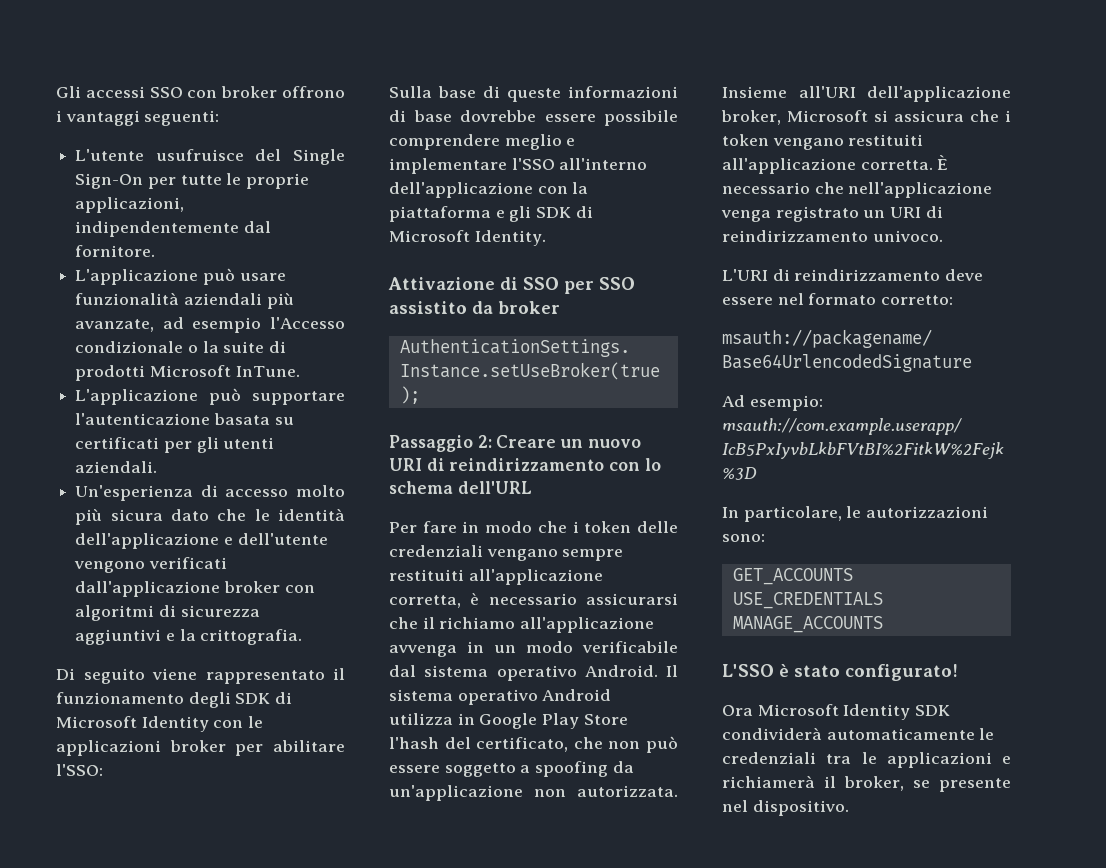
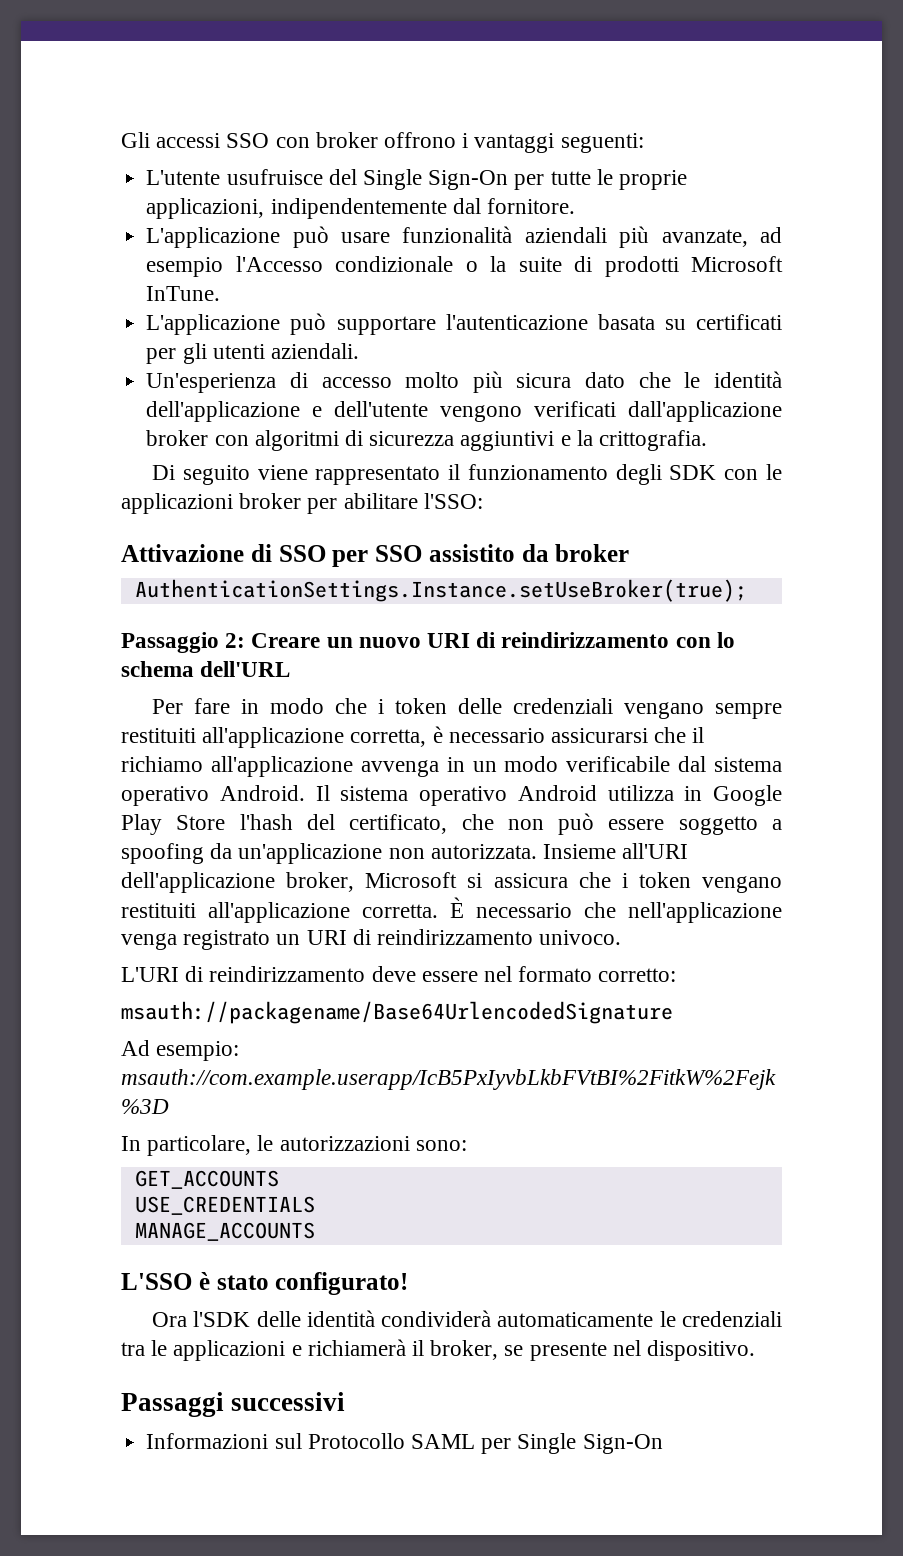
[275,692,293,704] [56,716,209,732] di Microsoft Identity -> (717, 472) none
[389,86,678,102] [389,110,678,126] [389,134,576,150] [389,158,648,174] [389,182,589,198] [389,206,593,222] [389,230,546,246] // Sulla base di queste informazioni di base dovrebbe essere possibile comprendere meglio e implementare l'SSO all'interno dell'applicazione con la piattaforma e gli SDK di Microsoft Identity. -> (483, 501) none
[757,704,951,720] Microsoft Identity SDK -> [193,1310,375,1327] l'SDK delle identità
(849, 808) none -> [121,1392,346,1417] [146,1433,663,1454] // Passaggi successivi // Informazioni sul Protocollo SAML per Single Sign-On

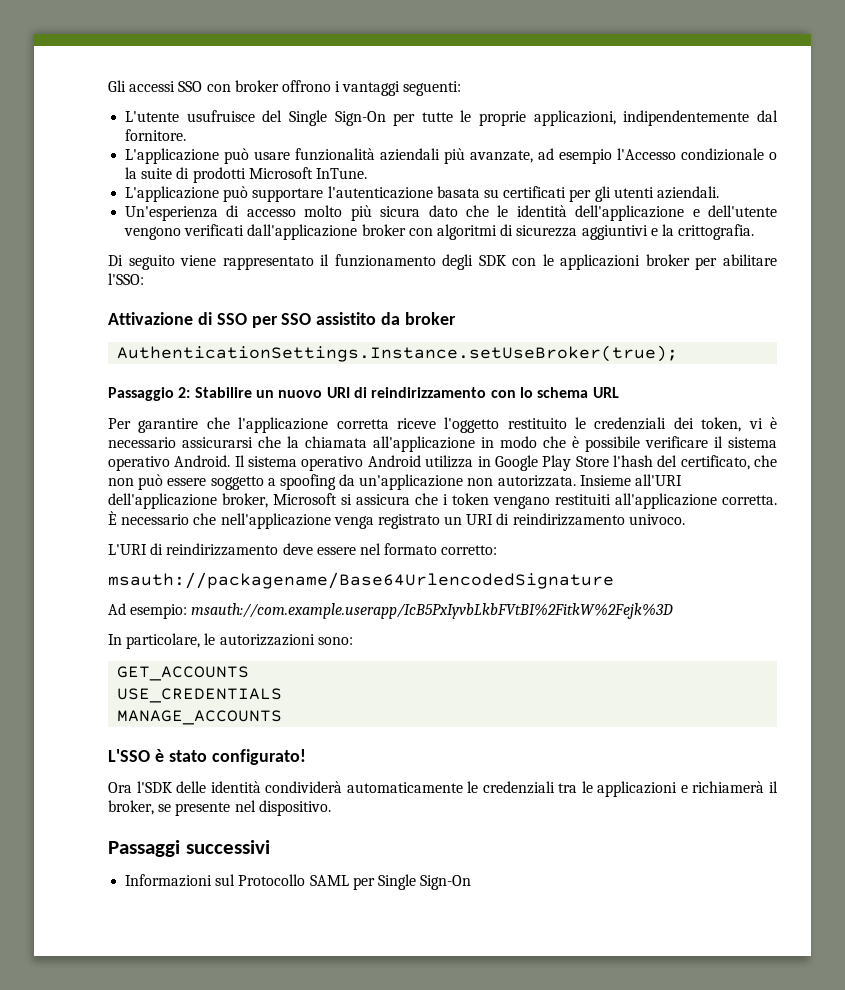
[251,633,321,648] Creare -> [194,387,252,398] Stabilire
[200,661,291,677] dell'URL -> [592,387,619,398] URL
[194,698,782,719] [121,726,705,748] [121,756,707,777] fare in modo che i token delle credenziali vengano sempre restituiti all'applicazione corretta, è necessario assicurarsi che il richiamo all'applicazione avvenga in un modo verificabile dal -> [138,417,777,433] [108,436,723,452] garantire che l'applicazione corretta riceve l'oggetto restituito le credenziali dei token, vi è necessario assicurarsi che la chiamata all'applicazione in modo che è possibile verificare il

